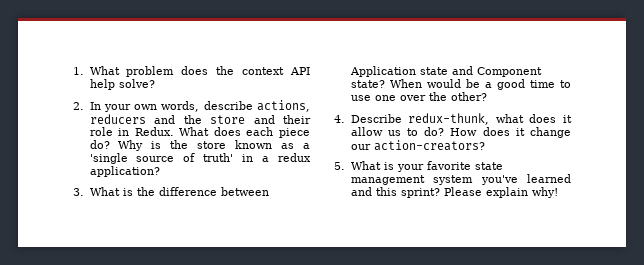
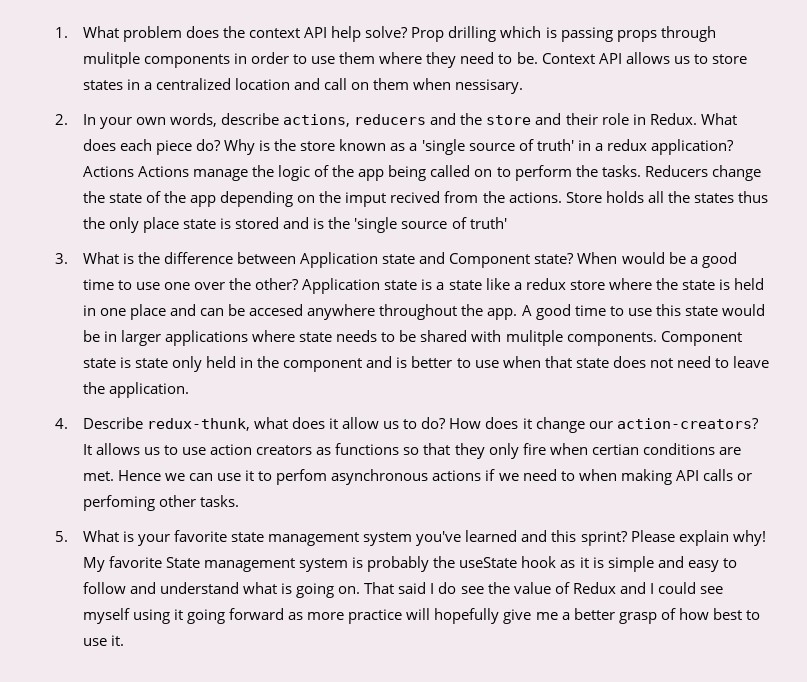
(155, 83) none -> [411,26,716,42] [82,52,747,68] [82,78,524,94] Prop drilling which is passing props through mulitple components in order to use them where they need to be. Context API allows us to store states in a centralized location and call on them when nessisary.
(160, 171) none -> [82,165,761,181] [82,191,768,207] [82,217,507,233] Actions Actions manage the logic of the app being called on to perform the tasks. Reducers change the state of the app depending on the imput recived from the actions. Store holds all the states thus the only place state is stored and is the 'single source of truth'
(487, 96) none -> [302,278,764,294] [82,304,765,320] [82,330,742,346] [82,356,769,372] [82,382,190,398] Application state is a state like a redux store where the state is held in one place and can be accesed anywhere throughout the app. A good time to use this state would be in larger applications where state needs to be shared with mulitple components. Component state is state only held in the component and is better to use when that state does not need to leave the application.
(485, 145) none -> [82,443,741,459] [82,469,752,485] [82,495,240,511] It allows us to use action creators as functions so that they only fire when certian conditions are met. Hence we can use it to perfom asynchronous actions if we need to when making API calls or perfoming other tasks.
(558, 192) none -> [82,556,737,572] [82,582,723,598] [82,608,760,624] [82,635,125,646] My favorite State management system is probably the useState hook as it is simple and easy to follow and understand what is going on. That said I do see the value of Redux and I could see myself using it going forward as more practice will hopefully give me a better grasp of how best to use it.

